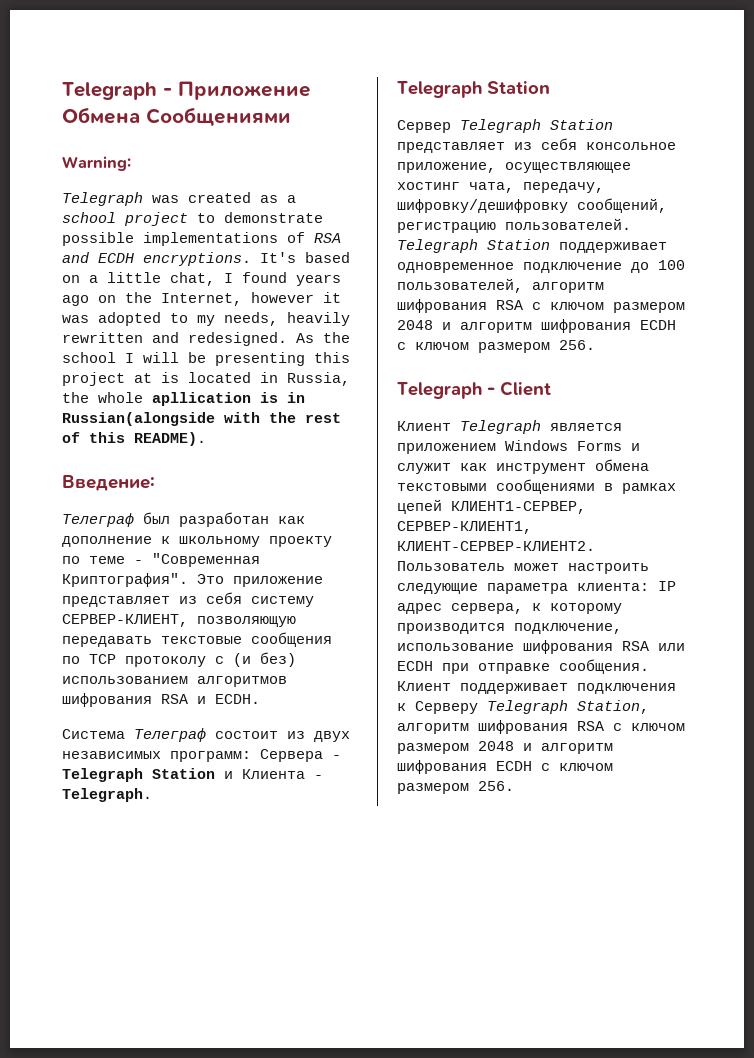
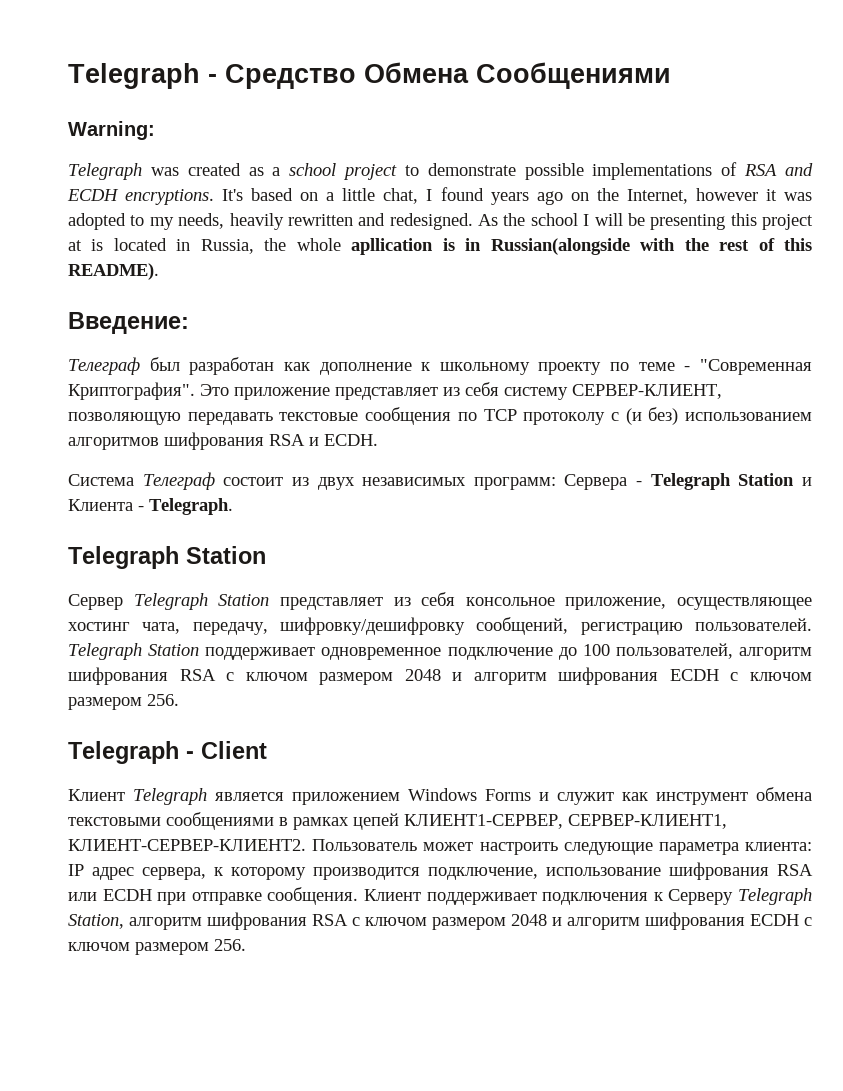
[62,81,311,100] Telegraph - Приложение -> [68,63,356,89] Telegraph - Средство

